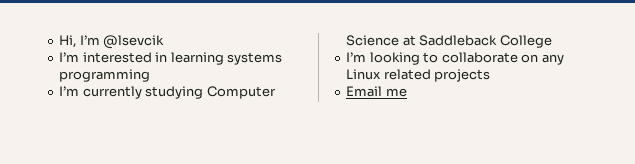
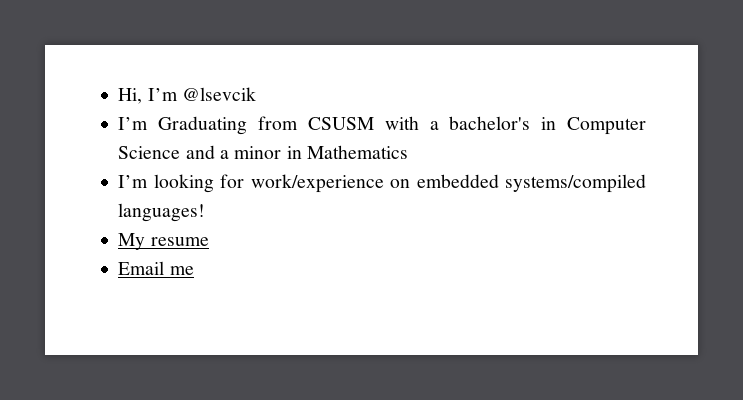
[82,52,283,65] [59,69,151,82] [59,86,276,99] [346,35,552,48] [346,52,564,65] [346,69,491,82] interested in learning systems programming // I’m currently studying Computer Science at Saddleback College // I’m looking to collaborate on any Linux related projects -> [158,116,647,135] [118,145,408,159] [118,174,646,193] [118,203,206,222] [118,233,209,250] Graduating from CSUSM with a bachelor's in Computer Science and a minor in Mathematics // I’m looking for work/experience on embedded systems/compiled languages! // My resume

